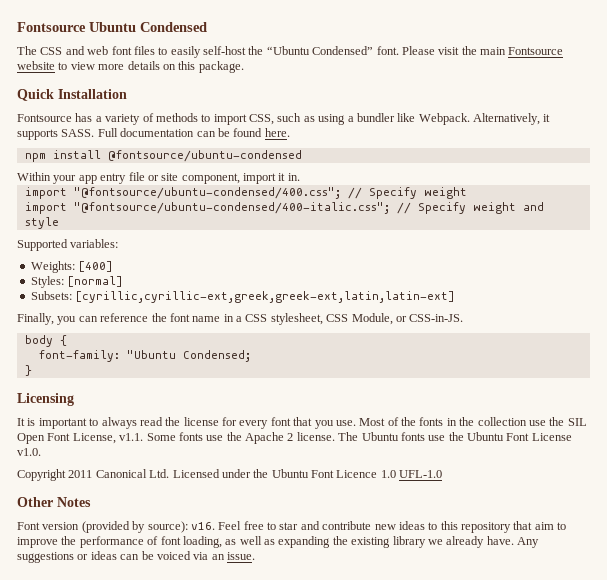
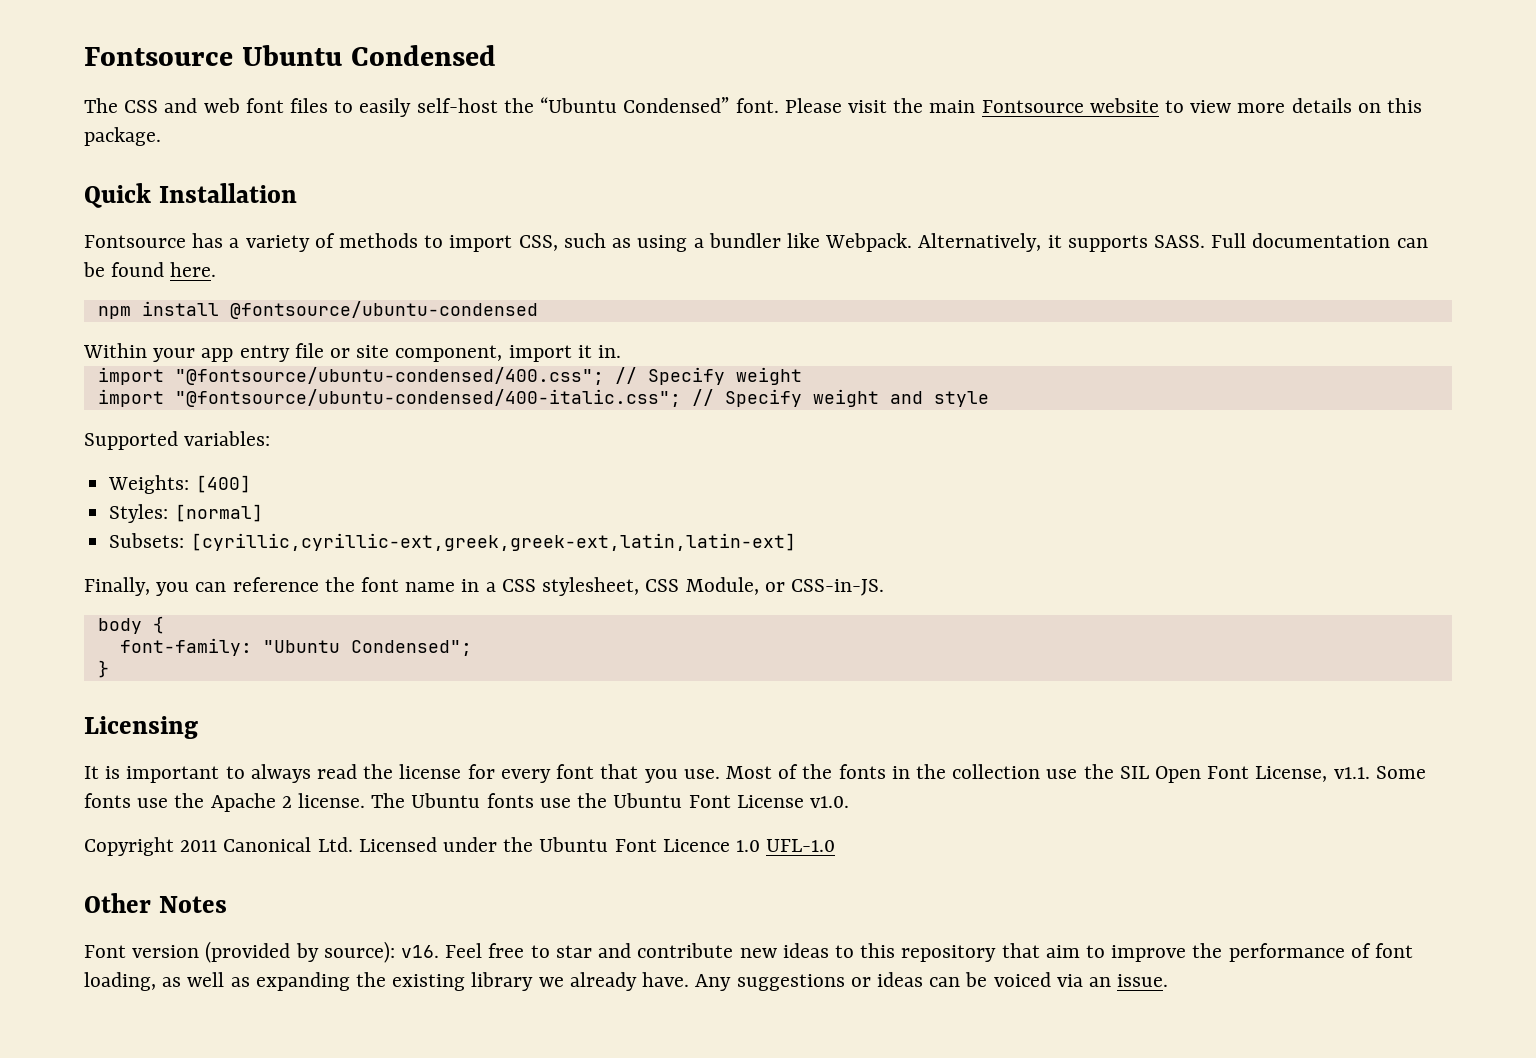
[182,350,251,362] Condensed; -> [350,640,472,656] Condensed";

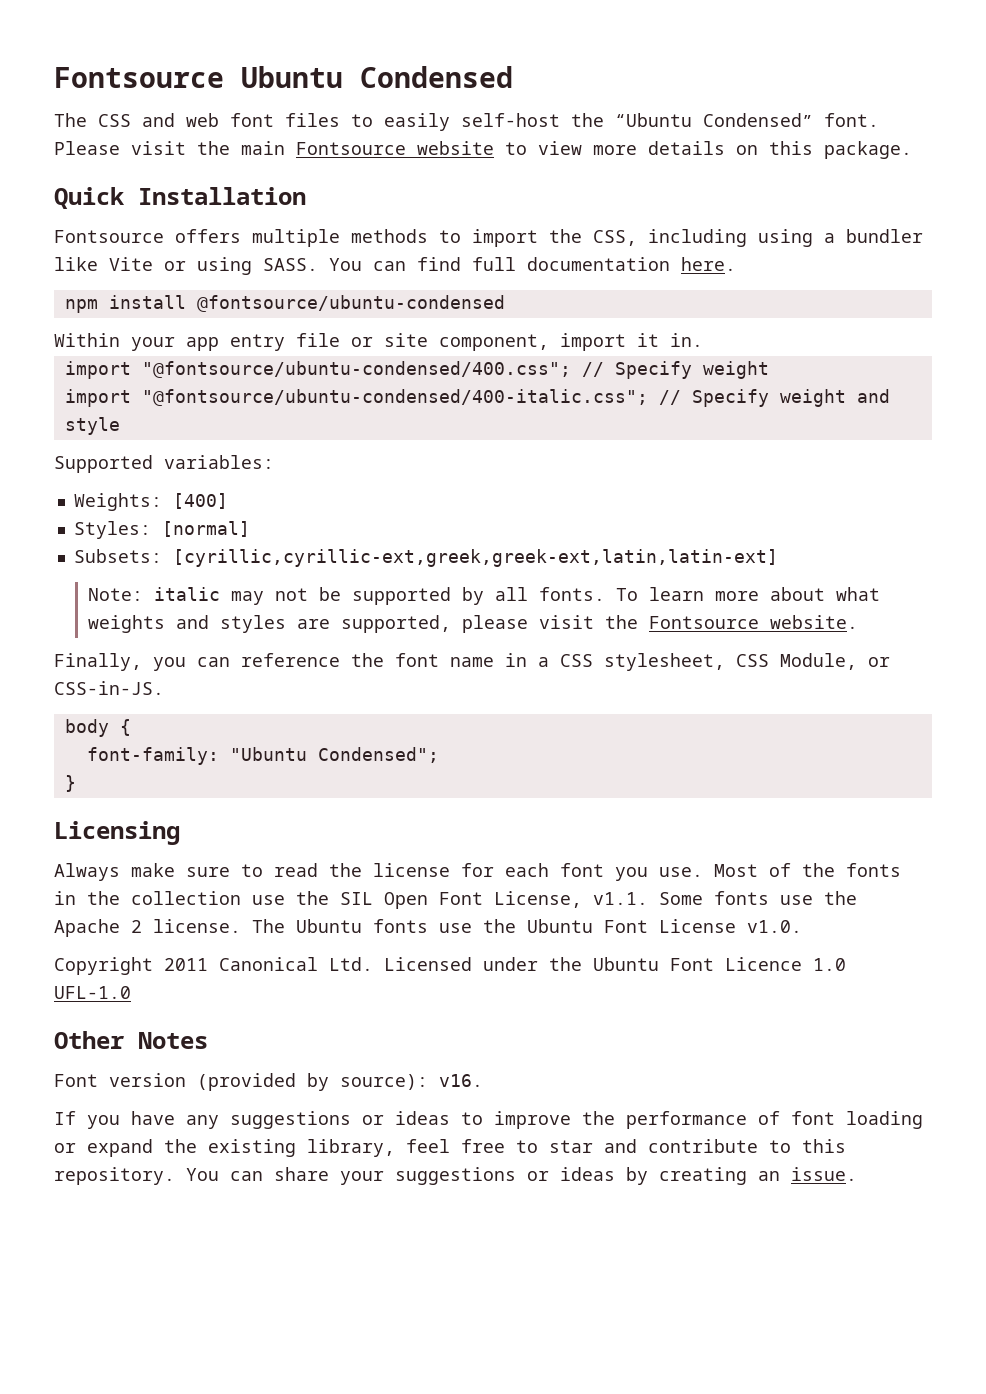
[192,233,1428,252] [83,262,165,277] has a variety of methods to import CSS, such as using a bundler like Webpack. Alternatively, it supports SASS. Full documentation can be found -> [175,229,923,247] [54,257,670,275] offers multiple methods to import the CSS, including using a bundler like Vite or using SASS. You can find full documentation
(796, 542) none -> [87,587,880,605] [87,615,858,633] // Note: italic may not be supported by all fonts. To learn more about what weights and styles are supported, please visit the Fontsource website.
[84,764,311,783] It is important to always -> [54,863,263,881] Always make sure to
[500,764,639,783] every font that -> [505,863,604,877] each font
[445,943,1080,962] Feel free to star and contribute new ideas to this repository that aim -> [54,1111,450,1129] // If you have any suggestions or ideas
[84,972,1083,991] loading, as well as expanding the existing library we already have. Any suggestions or ideas can be voiced via -> [846,1111,923,1129] [54,1139,846,1157] [54,1167,747,1185] loading or expand the existing library, feel free to star and contribute to this repository. You can share your suggestions or ideas by creating

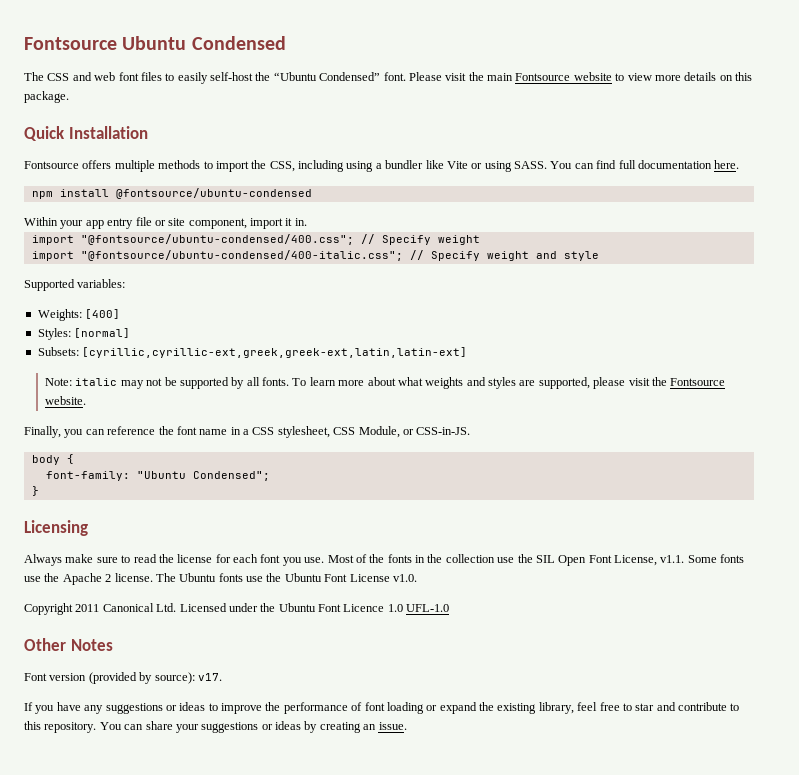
[439,1074,483,1087] v16. -> [197,673,222,681] v17.

